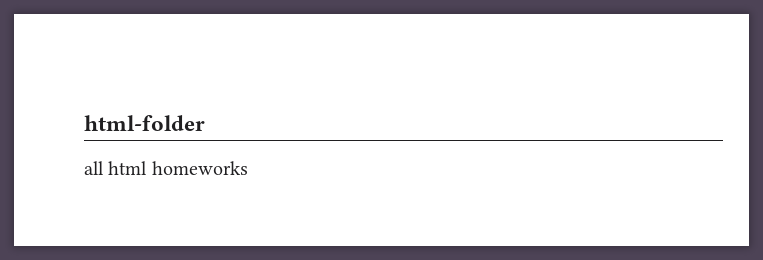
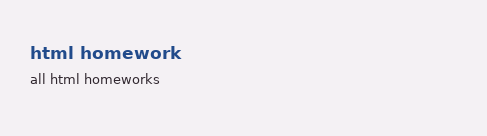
[84,115,205,131] html-folder -> [30,46,182,59] html homework

